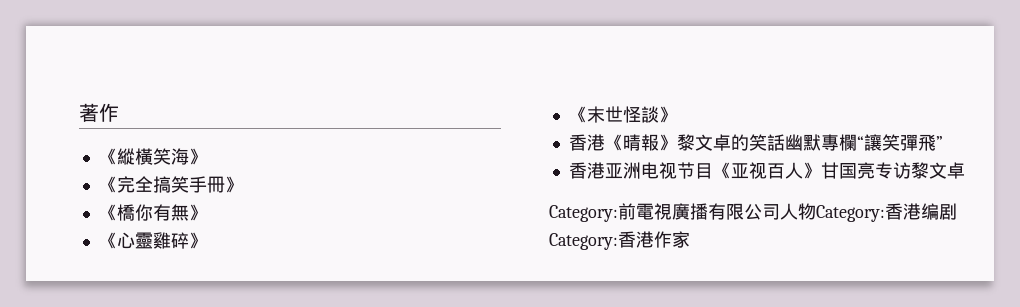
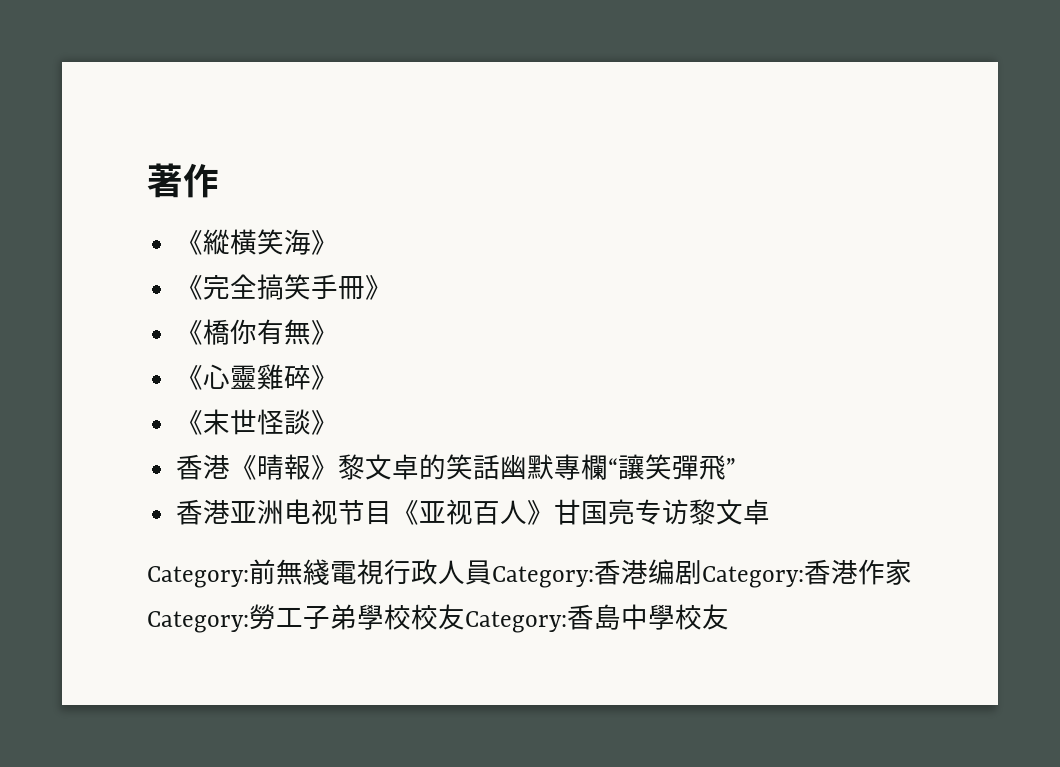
[636,203,816,220] 電視廣播有限公司人物 -> [276,559,492,585] 無綫電視行政人員
(690, 239) none -> [147,604,729,633] Category:勞工子弟學校校友Category:香島中學校友

